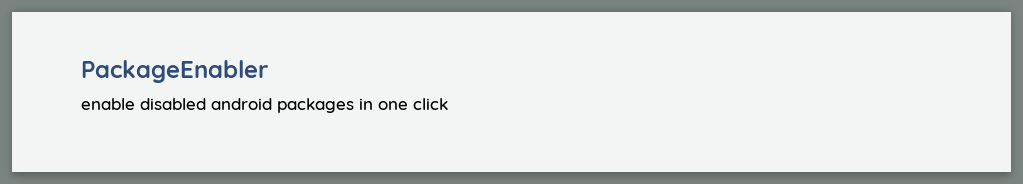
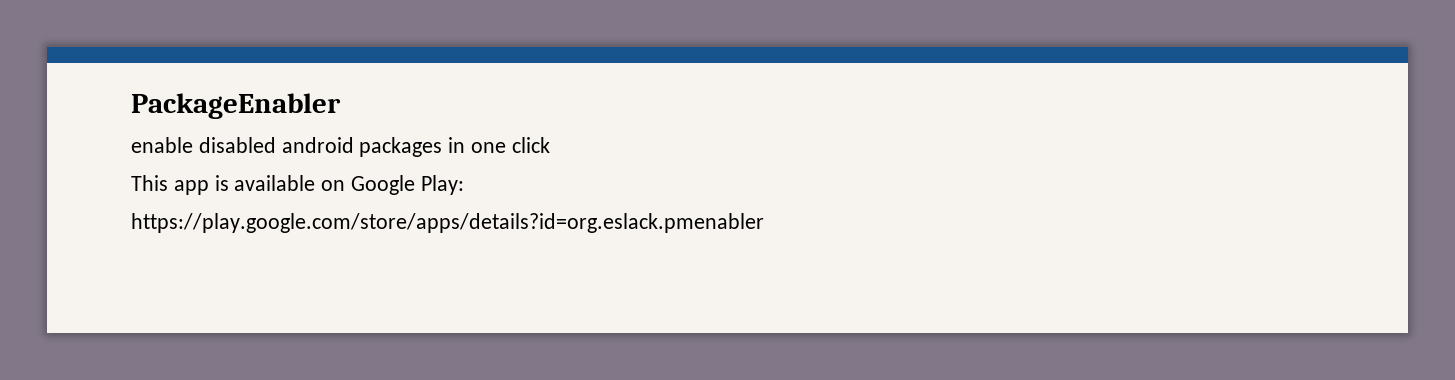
(448, 104) none -> [131,175,464,195] [131,213,764,233] // This app is available on Google Play: // https://play.google.com/store/apps/details?id=org.eslack.pmenabler

